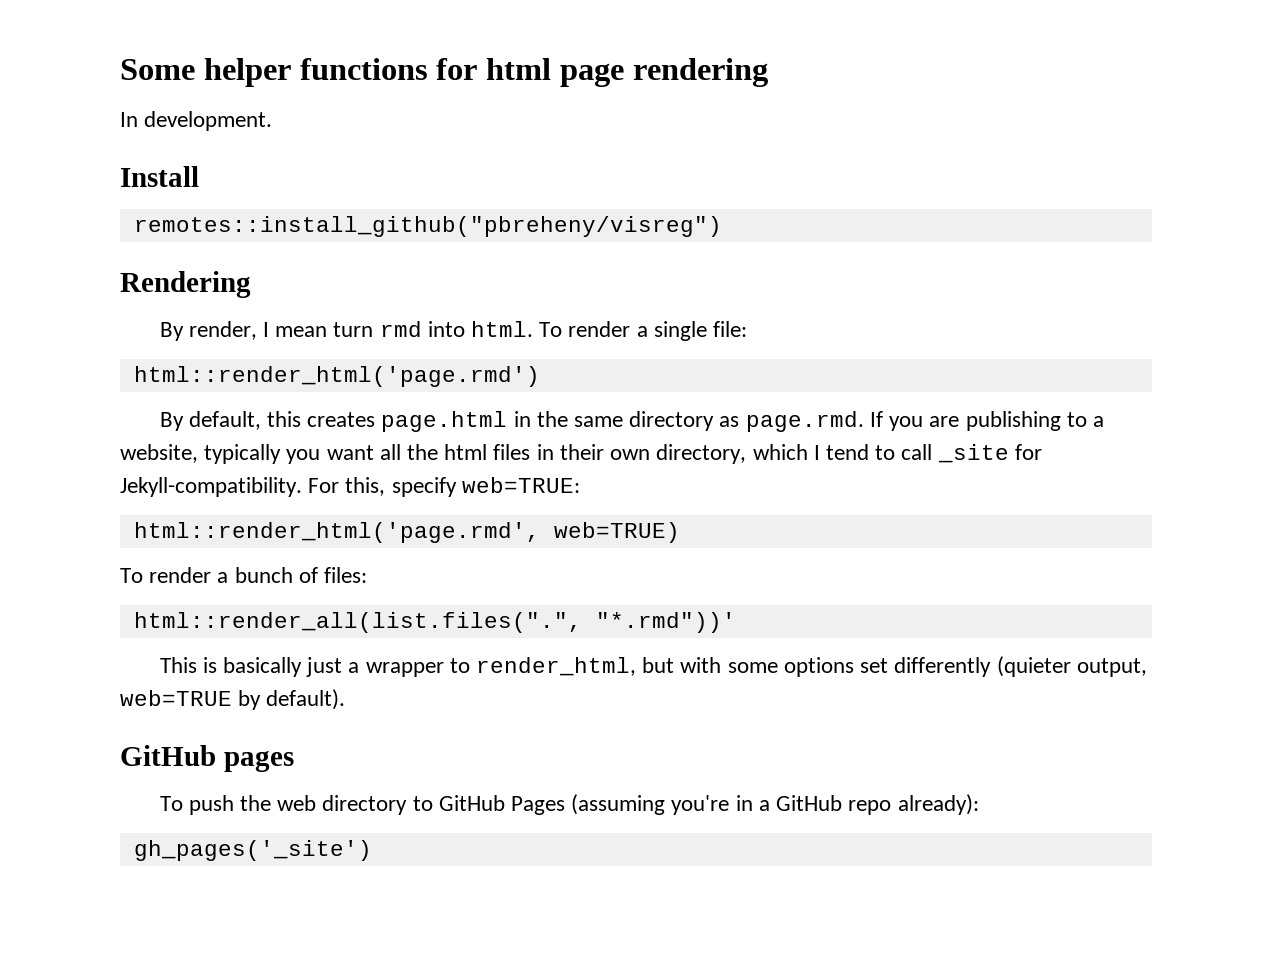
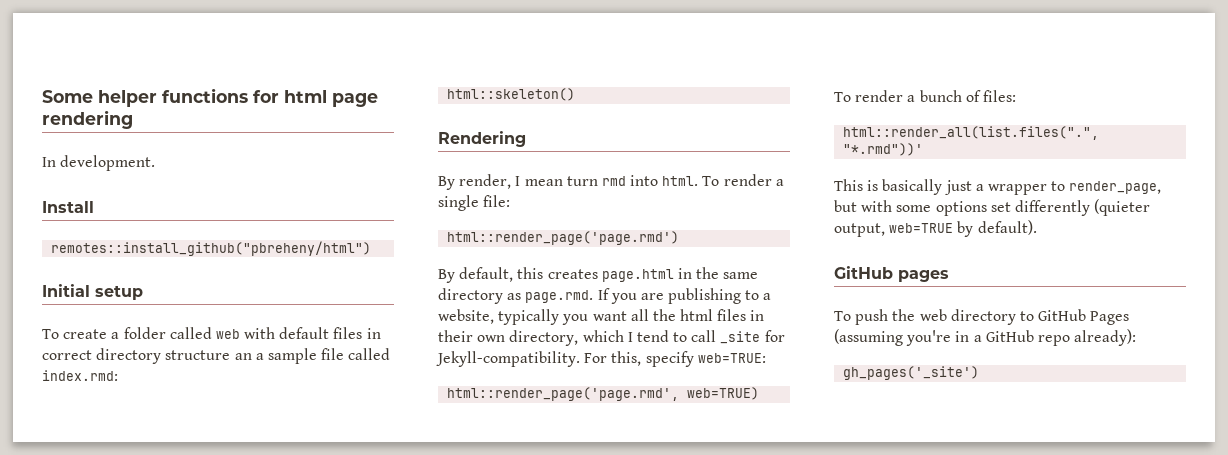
[133,216,722,237] remotes::install_github("pbreheny/visreg") -> [51,241,372,256] [42,284,143,300] [42,327,381,339] [42,348,391,364] [42,370,118,381] [447,88,576,101] remotes::install_github("pbreheny/html") // Initial setup // To create a folder called web with default files in correct directory structure an a sample file called index.rmd: // html::skeleton()
[133,366,540,387] html::render_html('page.rmd') -> [447,231,680,245] html::render_page('page.rmd')
[133,522,540,543] html::render_html('page.rmd', -> [447,387,680,401] html::render_page('page.rmd',
[476,657,637,676] render_html, -> [1069,181,1162,194] render_page,

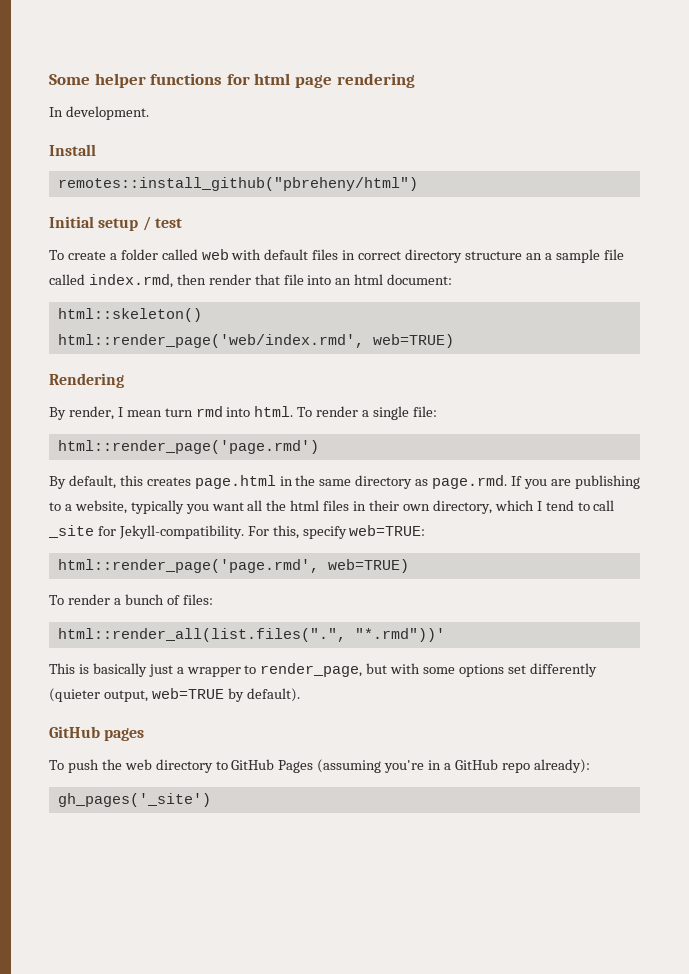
(143, 292) none -> [142,216,182,231] / test
[42,370,118,381] index.rmd: -> [88,274,453,288] index.rmd, then render that file into an html document:
(576, 94) none -> [57,334,454,348] // html::render_page('web/index.rmd', web=TRUE)

